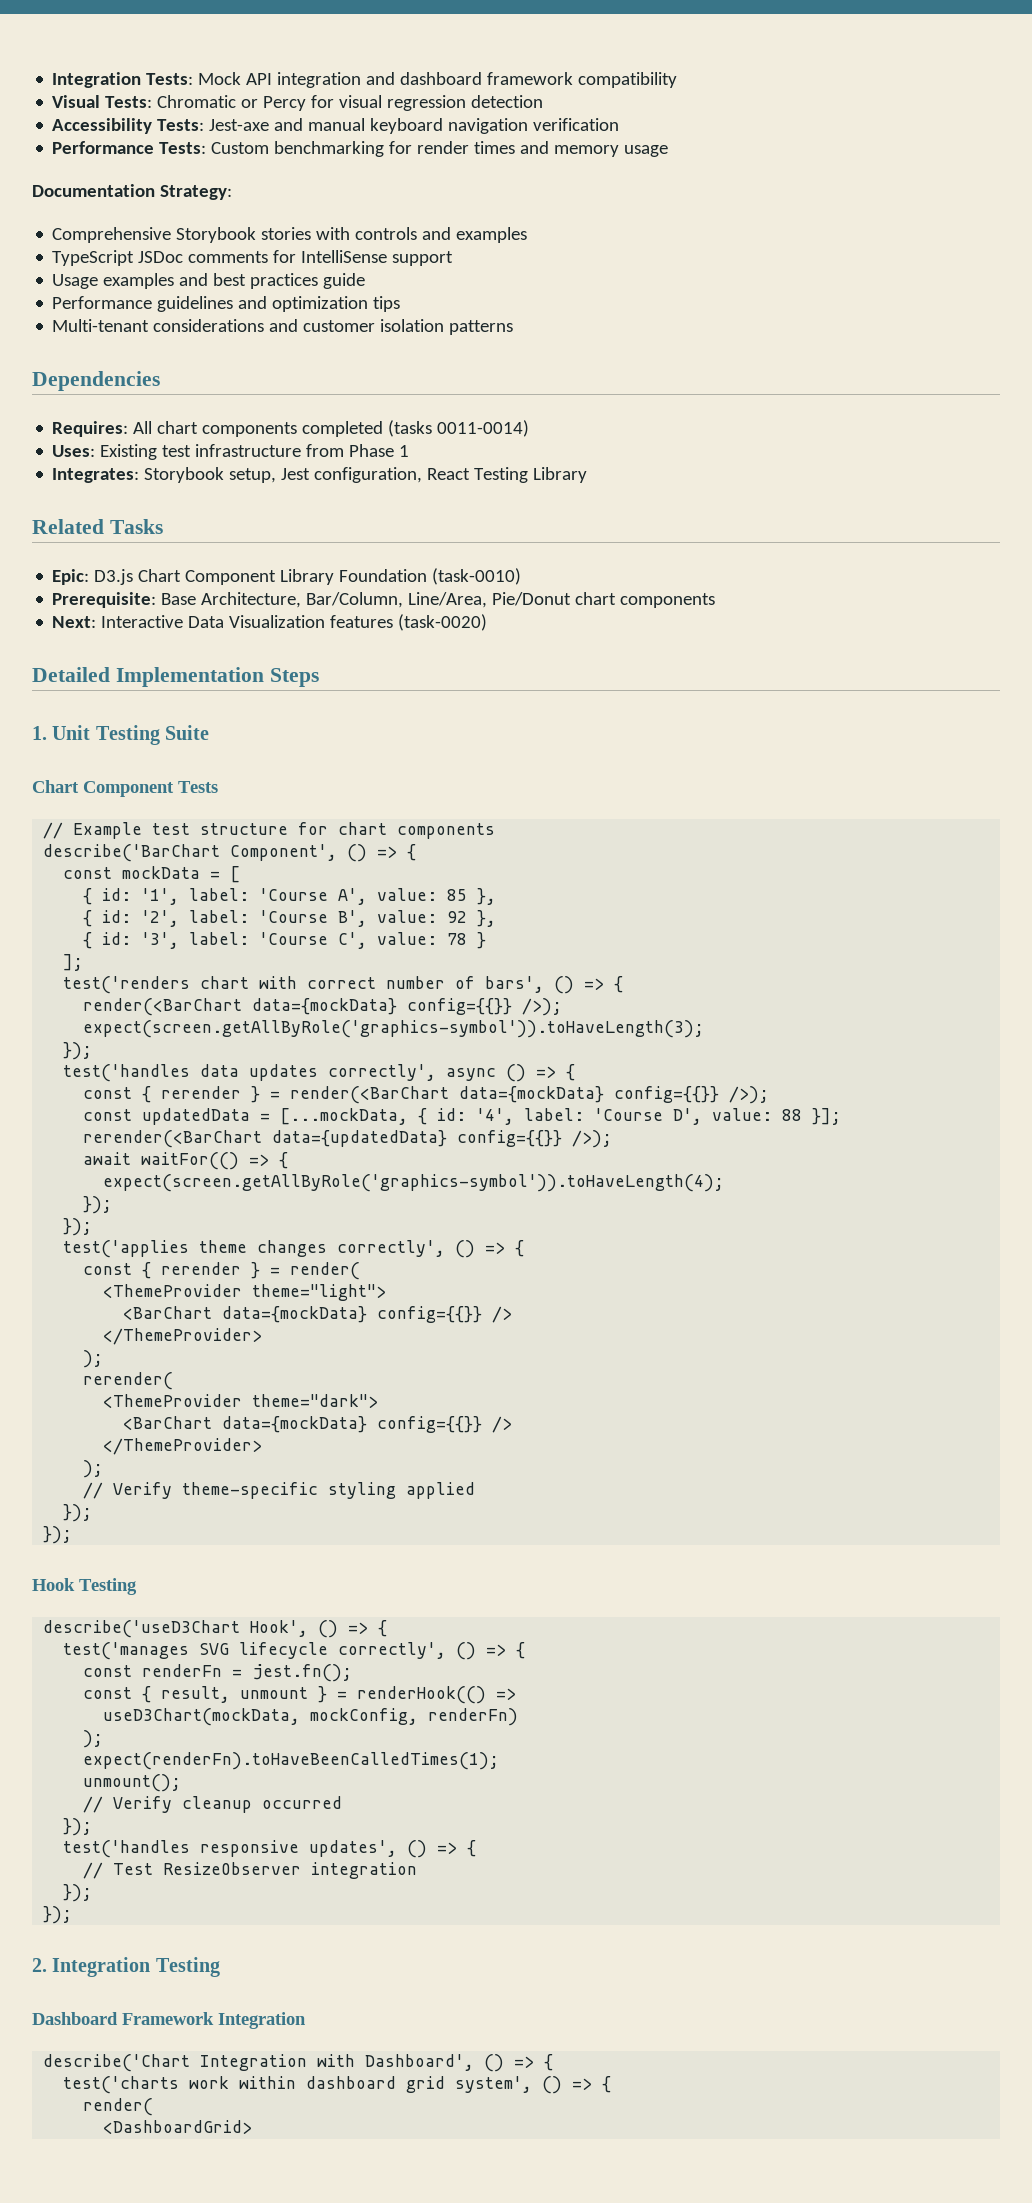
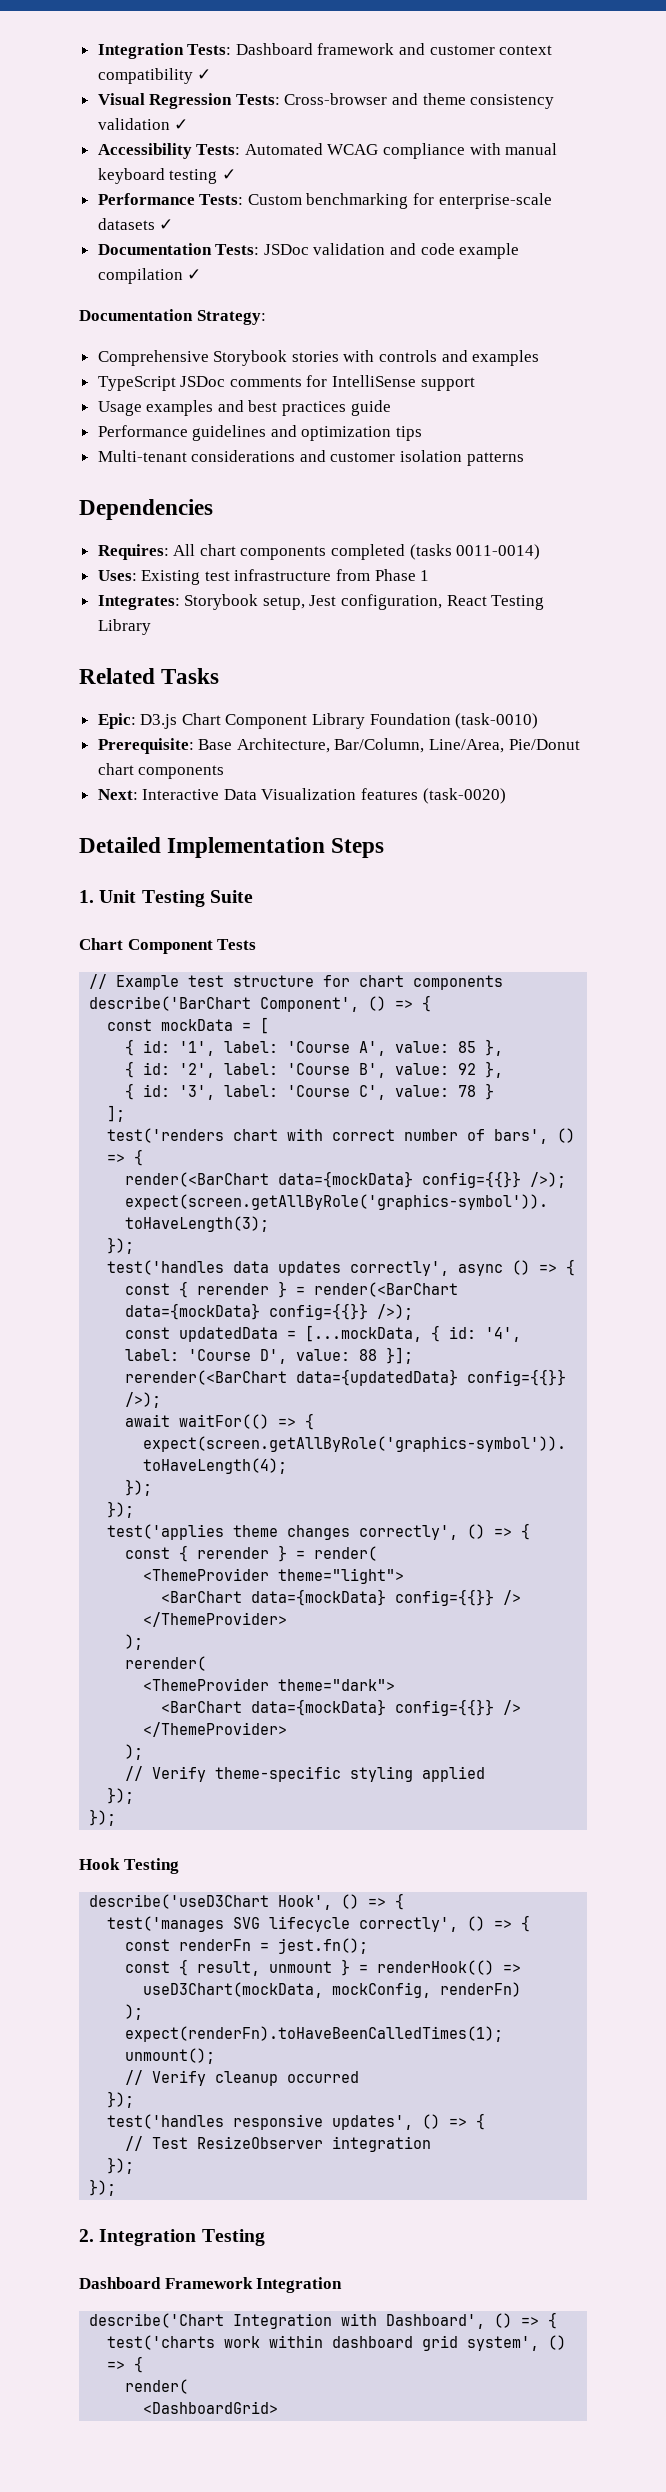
[198,72,574,88] Mock API integration and dashboard framework -> [235,43,553,55] Dashboard framework and customer context
(678, 80) none -> [197,69,212,80] ✓
[105,95,544,111] [52,118,620,134] Tests: Chromatic or Percy for visual regression detection // Accessibility Tests: Jest-axe and manual keyboard navigation verification -> [149,93,555,109] [97,118,189,130] [97,143,558,159] [97,168,236,184] Regression Tests: Cross-browser and theme consistency validation ✓ // Accessibility Tests: Automated WCAG compliance with manual keyboard testing ✓
[417,141,669,157] render times and memory usage -> [438,193,552,209] [97,218,174,230] [97,243,520,259] [97,268,202,284] enterprise-scale datasets ✓ // Documentation Tests: JSDoc validation and code example compilation ✓

